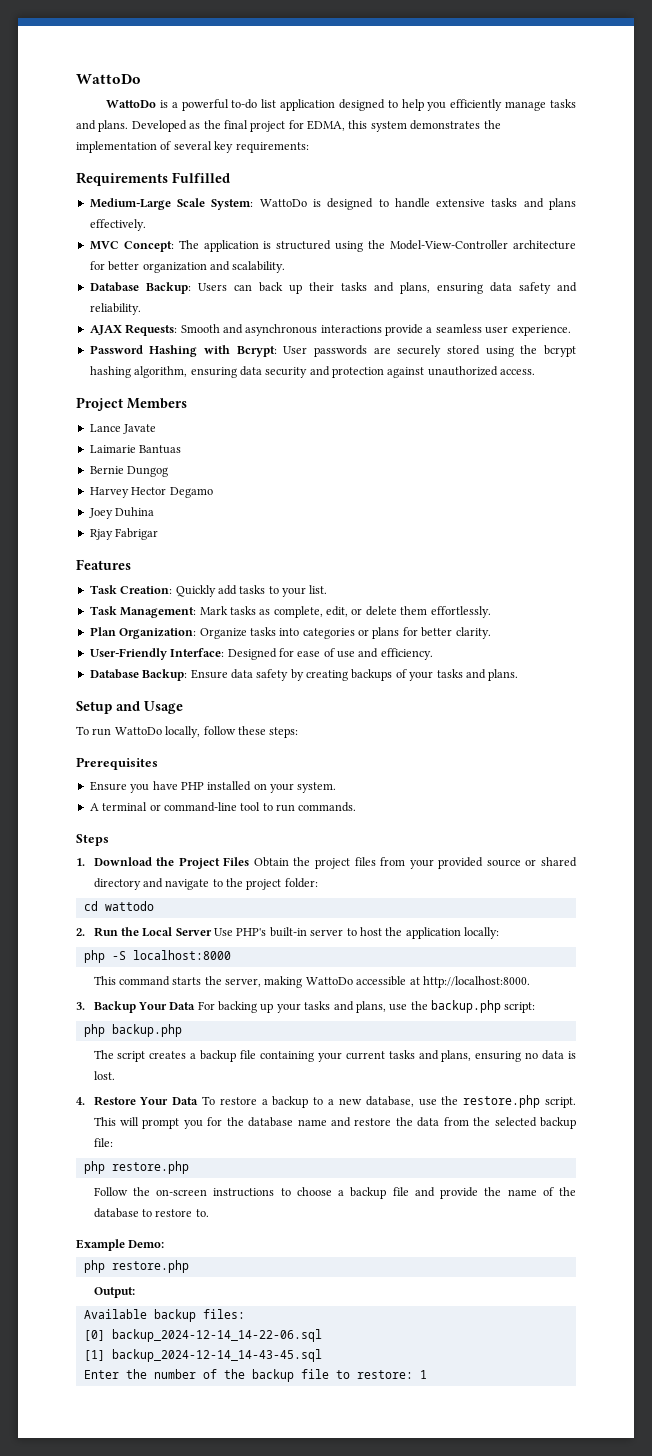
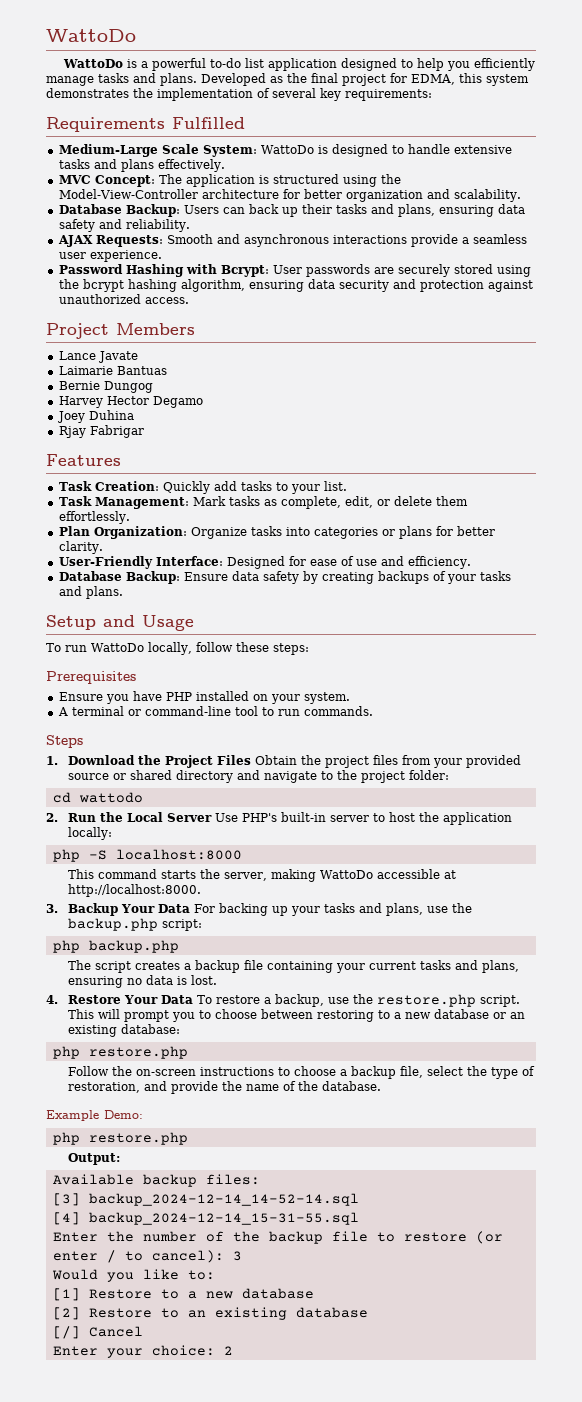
[272,1096,414,1108] backup to a new database, -> [274,994,324,1007] backup,
[207,1117,576,1129] [93,1138,113,1147] for the database name and restore the data from the selected backup file: -> [198,1009,525,1022] [67,1024,180,1037] to choose between restoring to a new database or an existing database:
[392,1187,409,1196] file -> [399,1066,535,1079] [67,1082,140,1093] file, select the type of restoration,
[93,1208,209,1218] database to restore to. -> [321,1081,381,1091] database.
[83,1329,322,1342] [83,1349,322,1362] [0] backup_2024-12-14_14-22-06.sql // [1] backup_2024-12-14_14-43-45.sql -> [52,1193,359,1206] [52,1212,359,1225] [3] backup_2024-12-14_14-52-14.sql // [4] backup_2024-12-14_15-31-55.sql
[356,1370,427,1379] restore: 1 -> [403,1231,503,1244] [52,1250,242,1263] [51,1269,215,1282] [52,1288,314,1301] [52,1307,368,1320] [52,1326,143,1339] [52,1345,233,1358] restore (or enter / to cancel): 3 // Would you like to: // [1] Restore to a new database // [2] Restore to an existing database // [/] Cancel // Enter your choice: 2

